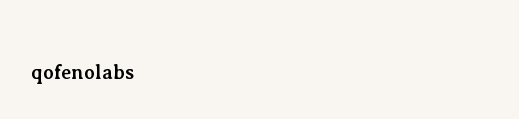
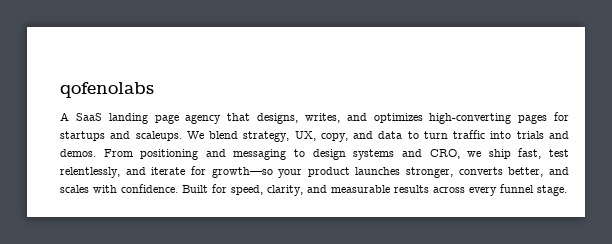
(134, 74) none -> [60,112,569,124] [60,130,569,142] [60,148,570,160] [60,166,569,178] [60,184,567,196] // A SaaS landing page agency that designs, writes, and optimizes high-converting pages for startups and scaleups. We blend strategy, UX, copy, and data to turn traffic into trials and demos. From positioning and messaging to design systems and CRO, we ship fast, test relentlessly, and iterate for growth—so your product launches stronger, converts better, and scales with confidence. Built for speed, clarity, and measurable results across every funnel stage.

